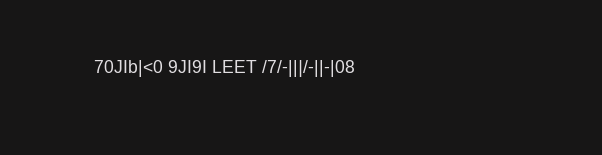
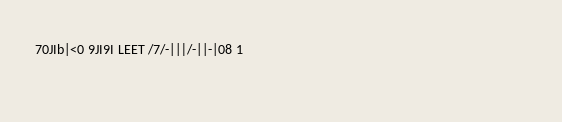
(355, 68) none -> [236,45,244,54] 1

